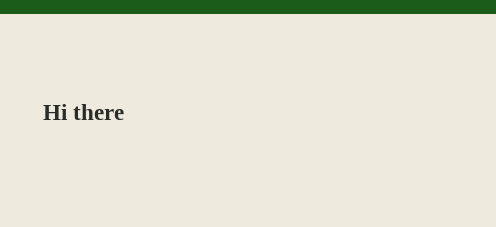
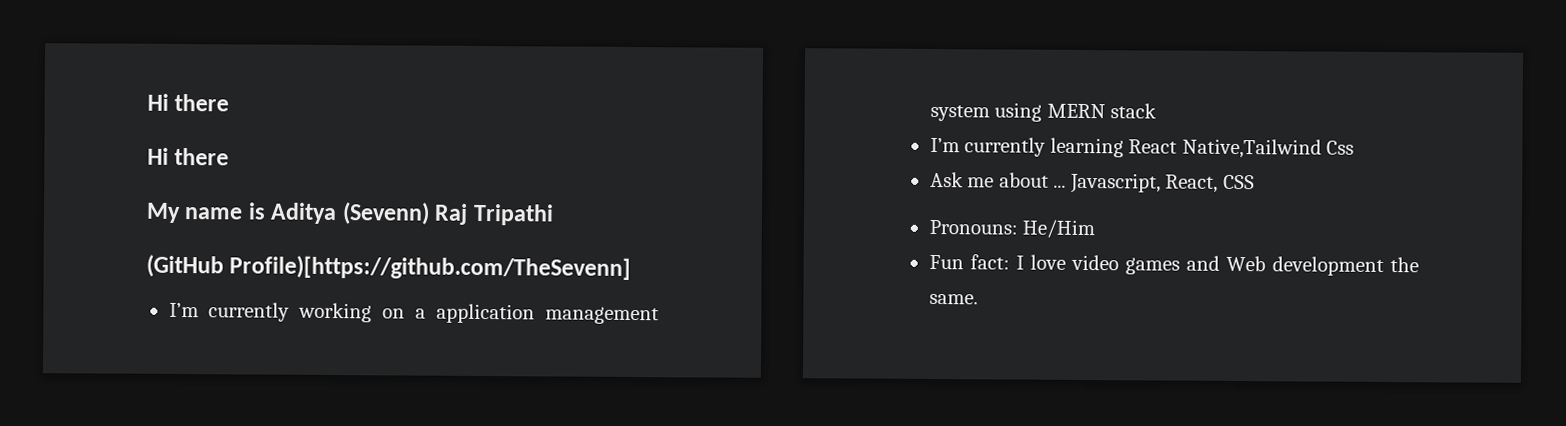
[43,104,125,120] Hi there -> [147,93,230,112] [147,147,230,166] [146,202,554,226] [146,254,632,280] [168,302,659,325] [929,102,1158,122] [929,137,1355,159] [929,171,1255,194] [928,219,1096,239] [928,254,1419,276] [928,293,978,305] Hi there // Hi there // My name is Aditya (Sevenn) Raj Tripathi // (GitHub Profile)[https://github.com/TheSevenn] // I’m currently working on a application management system using MERN stack // I’m currently learning React Native,Tailwind Css // Ask me about ... Javascript, React, CSS // Pronouns: He/Him // Fun fact: I love video games and Web development the same.

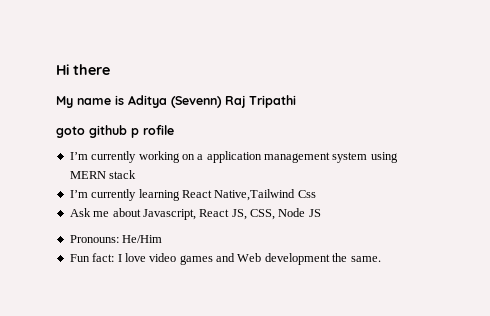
[147,93,230,112] [147,147,230,166] Hi there // Hi there -> [56,64,110,75] Hi there
[146,254,632,280] (GitHub Profile)[https://github.com/TheSevenn] -> [56,125,174,138] goto github p rofile
[1053,172,1255,194] ... Javascript, React, CSS -> [142,208,321,220] Javascript, React JS, CSS, Node JS

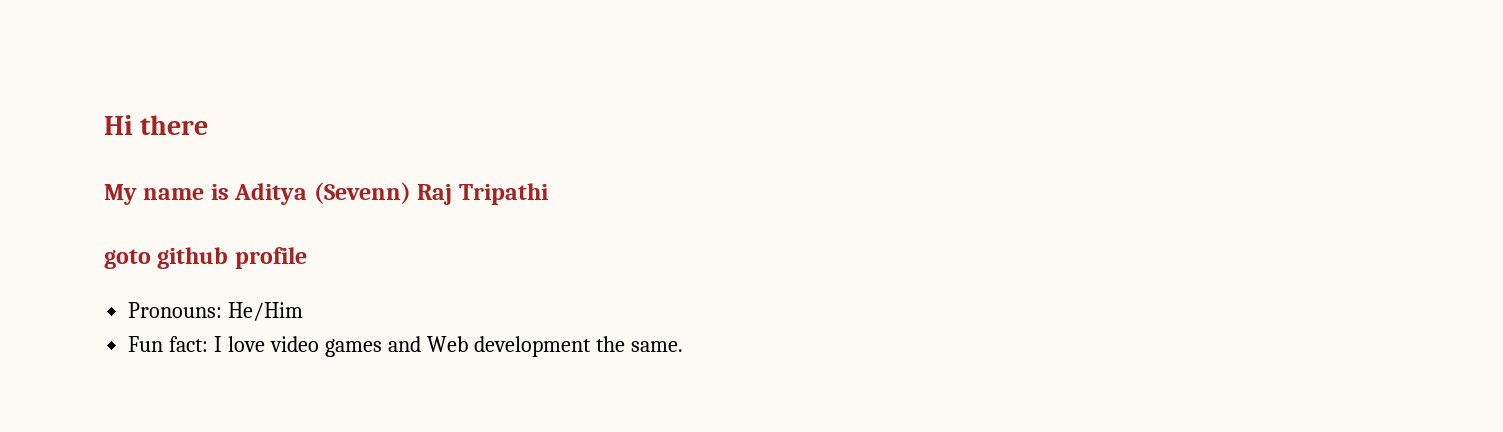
[131,125,174,138] [69,151,398,163] [69,170,137,179] [69,189,316,201] [69,208,321,220] p rofile // I’m currently working on a application management system using MERN stack // I’m currently learning React Native,Tailwind Css // Ask me about Javascript, React JS, CSS, Node JS -> [234,247,307,269] profile

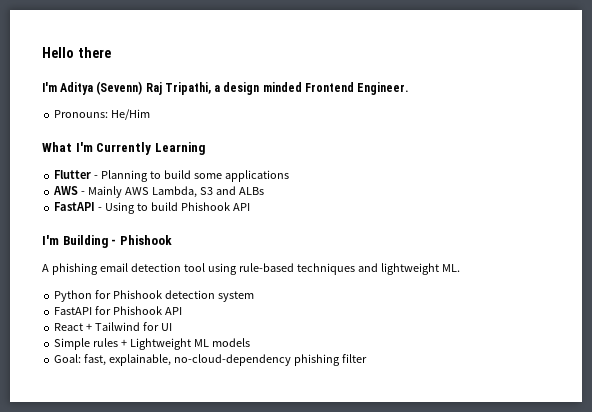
[104,115,133,135] Hi -> [42,47,74,58] Hello
[104,182,549,205] [104,247,307,269] [128,302,304,321] [128,336,683,357] My name is Aditya (Sevenn) Raj Tripathi // goto github profile // Pronouns: He/Him // Fun fact: I love video games and Web development the same. -> [42,81,410,95] [54,109,151,120] [42,142,205,155] [54,170,289,182] [53,186,264,198] [54,202,250,214] [42,235,172,248] [42,263,460,275] [54,290,254,302] [54,306,183,315] [54,322,172,331] [54,338,250,350] [54,354,367,366] I'm Aditya (Sevenn) Raj Tripathi, a design minded Frontend Engineer. // Pronouns: He/Him // What I'm Currently Learning // Flutter - Planning to build some applications // AWS - Mainly AWS Lambda, S3 and ALBs // FastAPI - Using to build Phishook API // I'm Building - Phishook // A phishing email detection tool using rule-based techniques and lightweight ML. // Python for Phishook detection system // FastAPI for Phishook API // React + Tailwind for UI // Simple rules + Lightweight ML models // Goal: fast, explainable, no-cloud-dependency phishing filter

